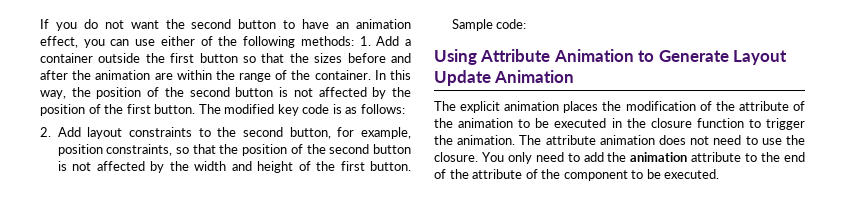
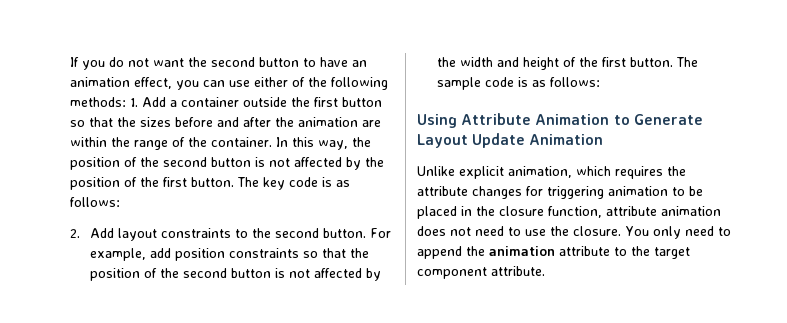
[224,104,275,114] modified -> (259, 182) none
[289,127,411,139] [57,144,173,156] button, for example, position constraints, -> [323,228,392,238] [90,248,300,261] button. For example, add position constraints
[451,19,527,31] Sample code: -> [676,57,699,67] [437,77,601,90] The sample code is as follows:
[434,101,805,113] [434,118,453,128] The explicit animation places the modification of the attribute of the -> [417,166,686,179] [417,186,604,199] Unlike explicit animation, which requires the attribute changes for triggering
[554,118,607,128] executed -> [417,206,457,219] placed
[696,118,806,130] [434,135,542,145] function to trigger the animation. The -> [548,206,602,218] function,
[583,152,604,162] add -> [417,246,462,259] append
[784,152,805,162] [434,169,720,181] end of the attribute of the component to be executed. -> [654,247,690,259] [417,266,545,279] target component attribute.

